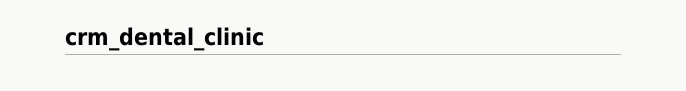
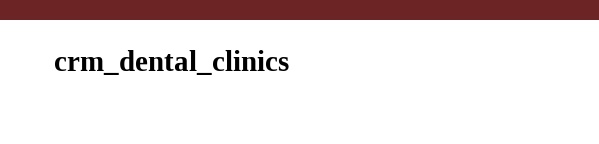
[65,27,264,51] crm_dental_clinic -> [54,50,289,75] crm_dental_clinics

